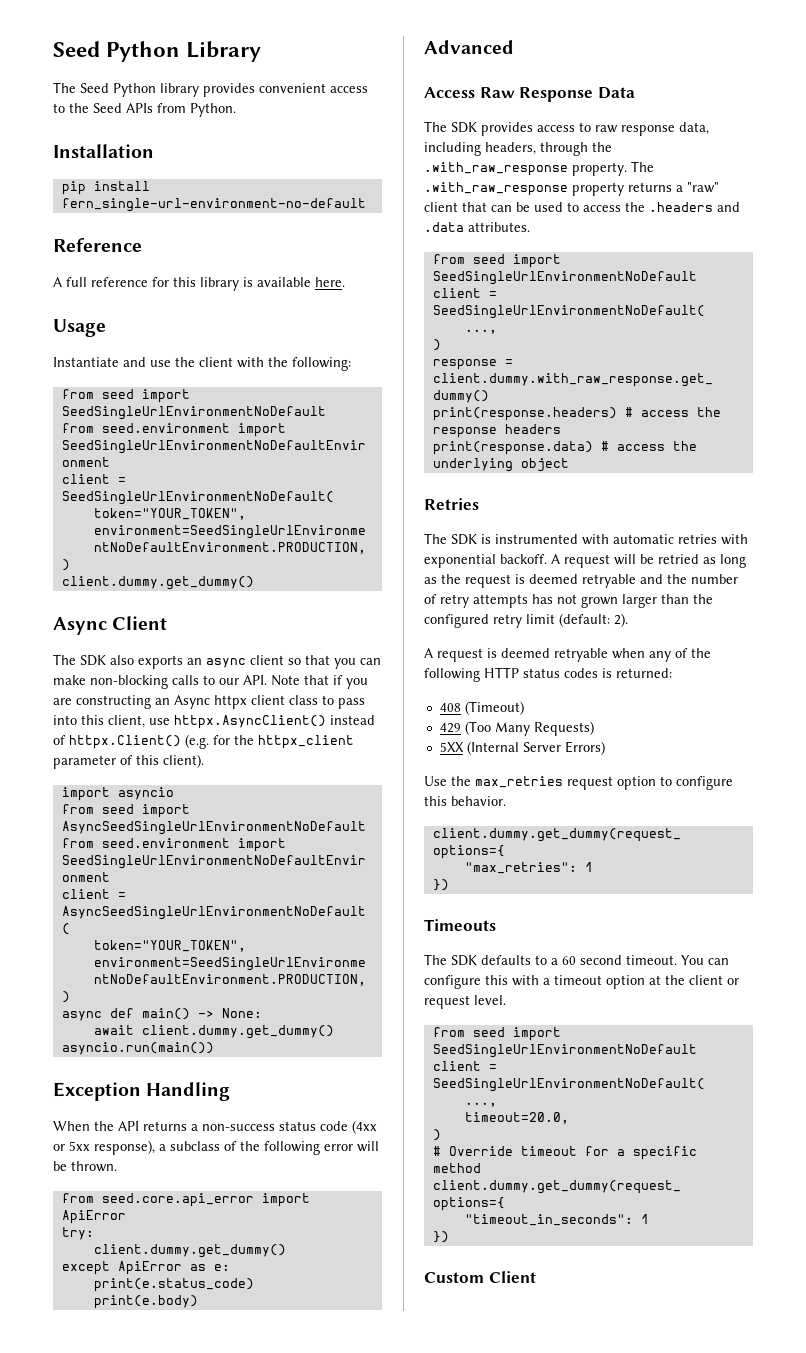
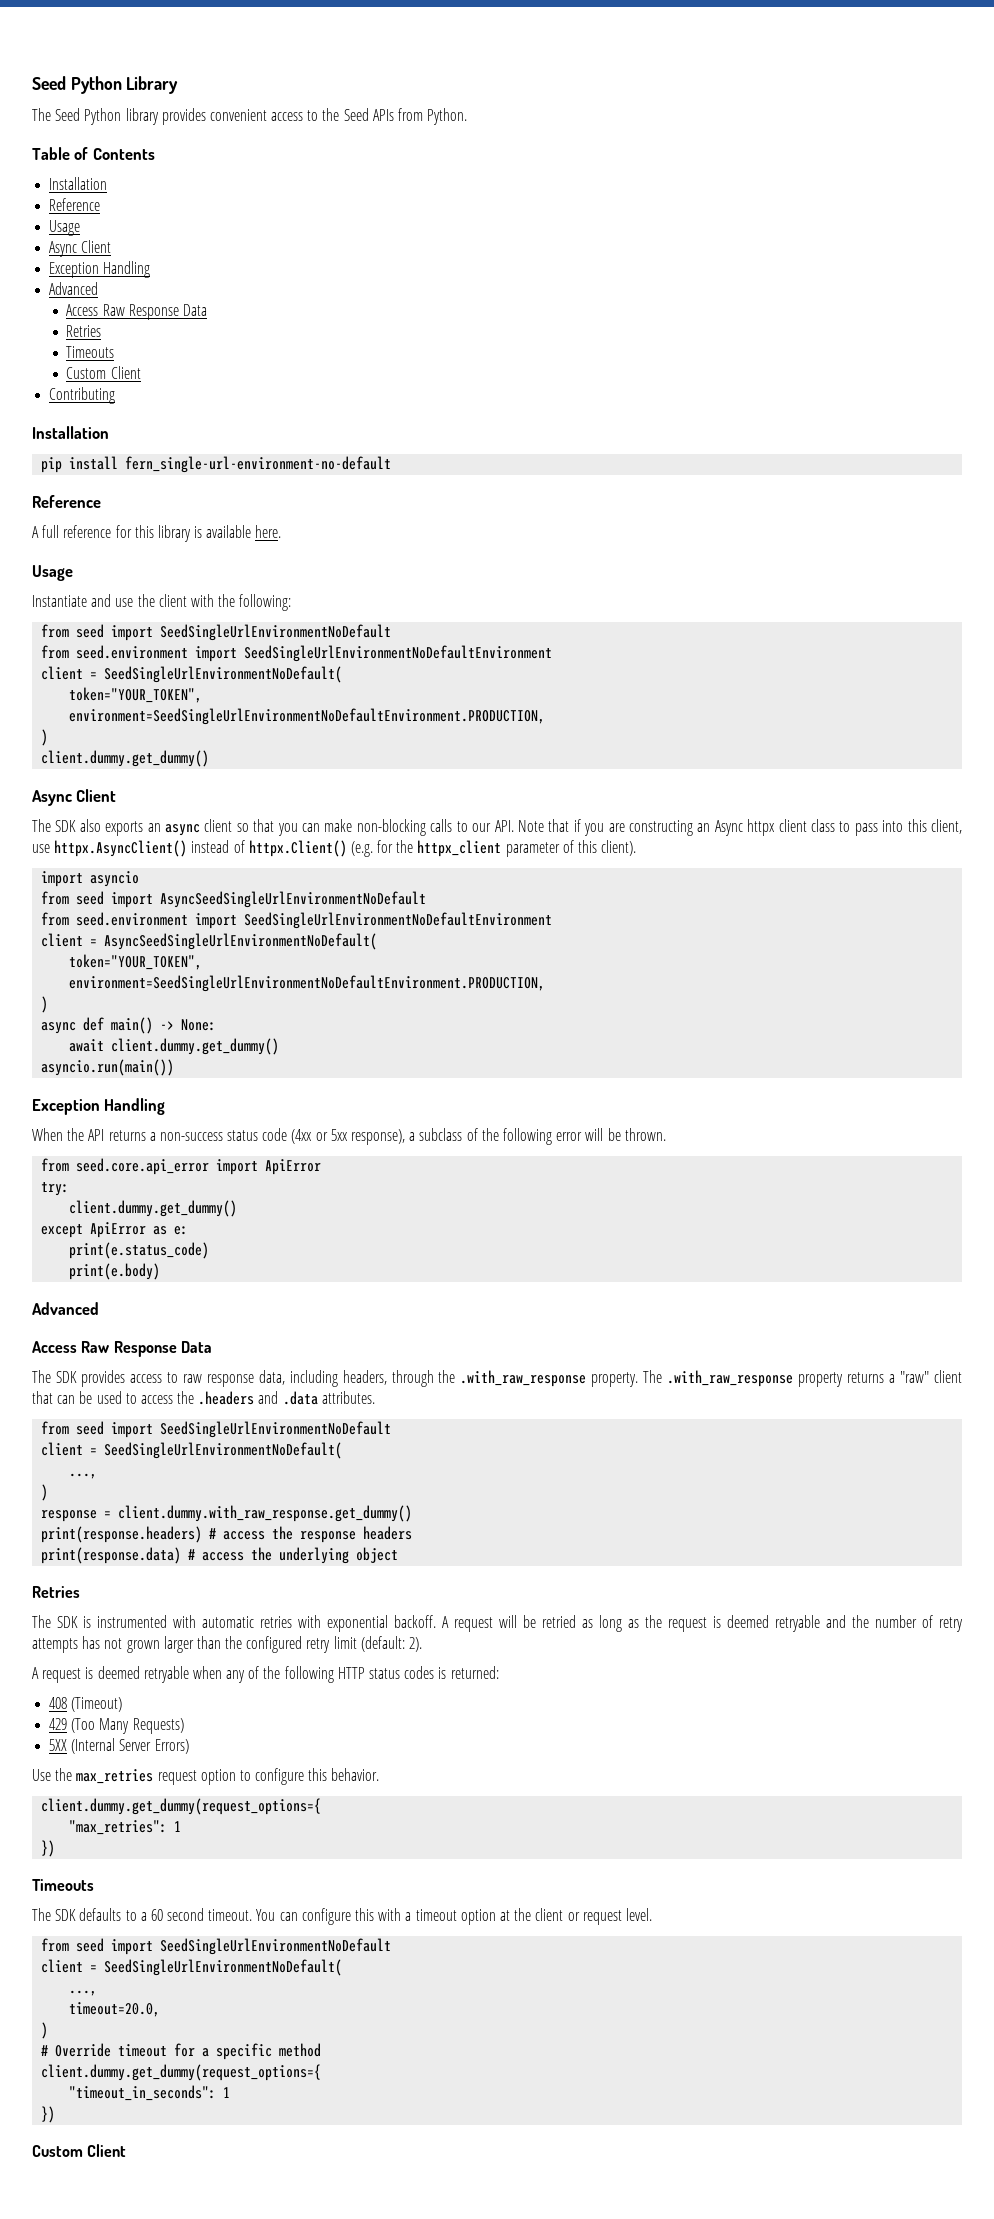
(236, 110) none -> [32,147,155,160] [49,177,108,190] [49,198,101,211] [49,220,81,236] [49,240,112,257] [49,261,151,278] [49,282,99,295] [66,304,208,320] [66,325,102,337] [66,346,115,358] [66,366,141,379] [49,387,116,404] // Table of Contents // Installation // Reference // Usage // Async Client // Exception Handling // Advanced // Access Raw Response Data // Retries // Timeouts // Custom Client // Contributing

